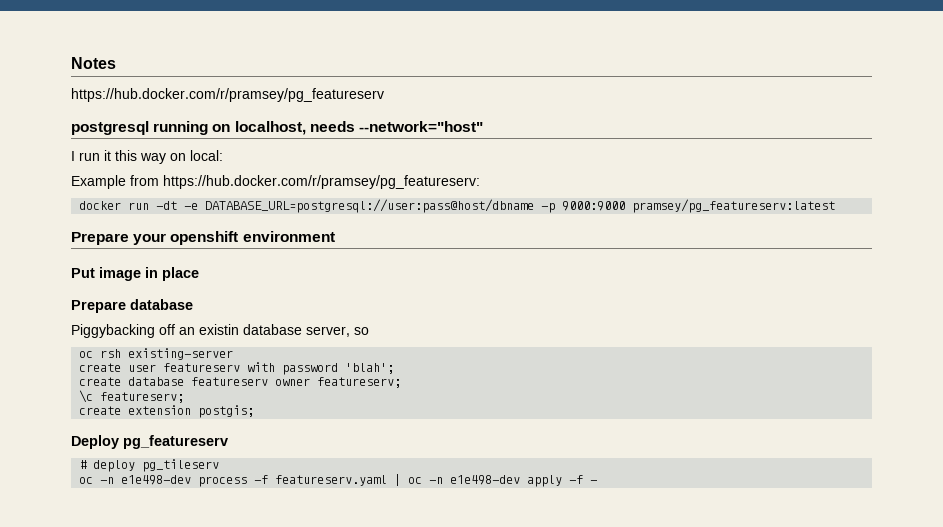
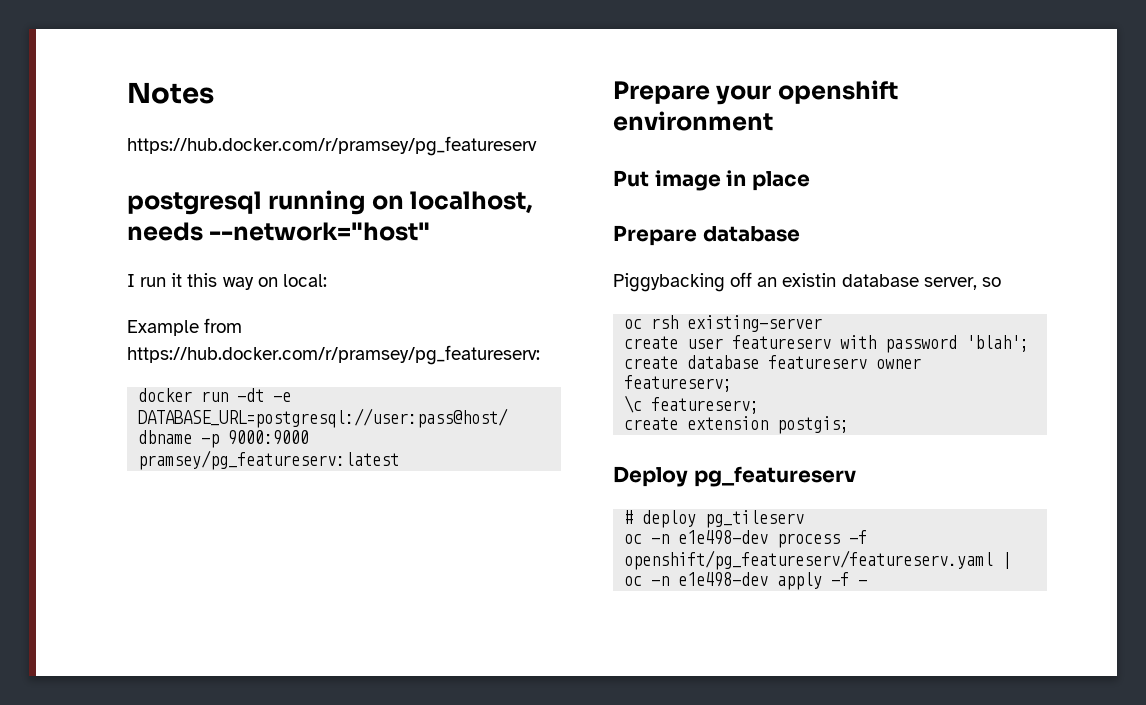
[275,475,388,486] featureserv.yaml -> [624,550,994,570] openshift/pg_featureserv/featureserv.yaml

